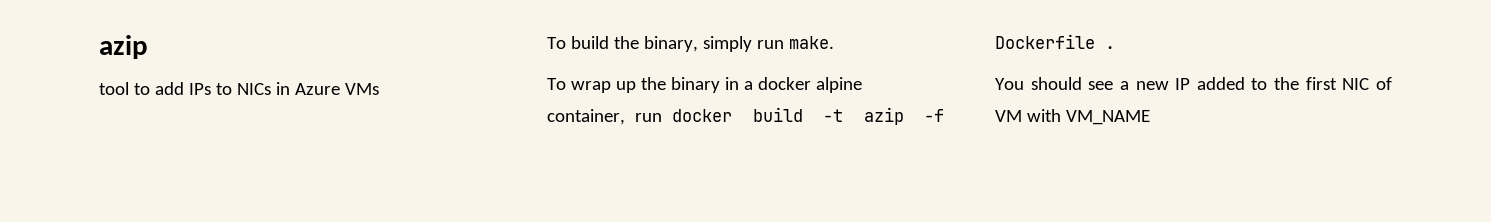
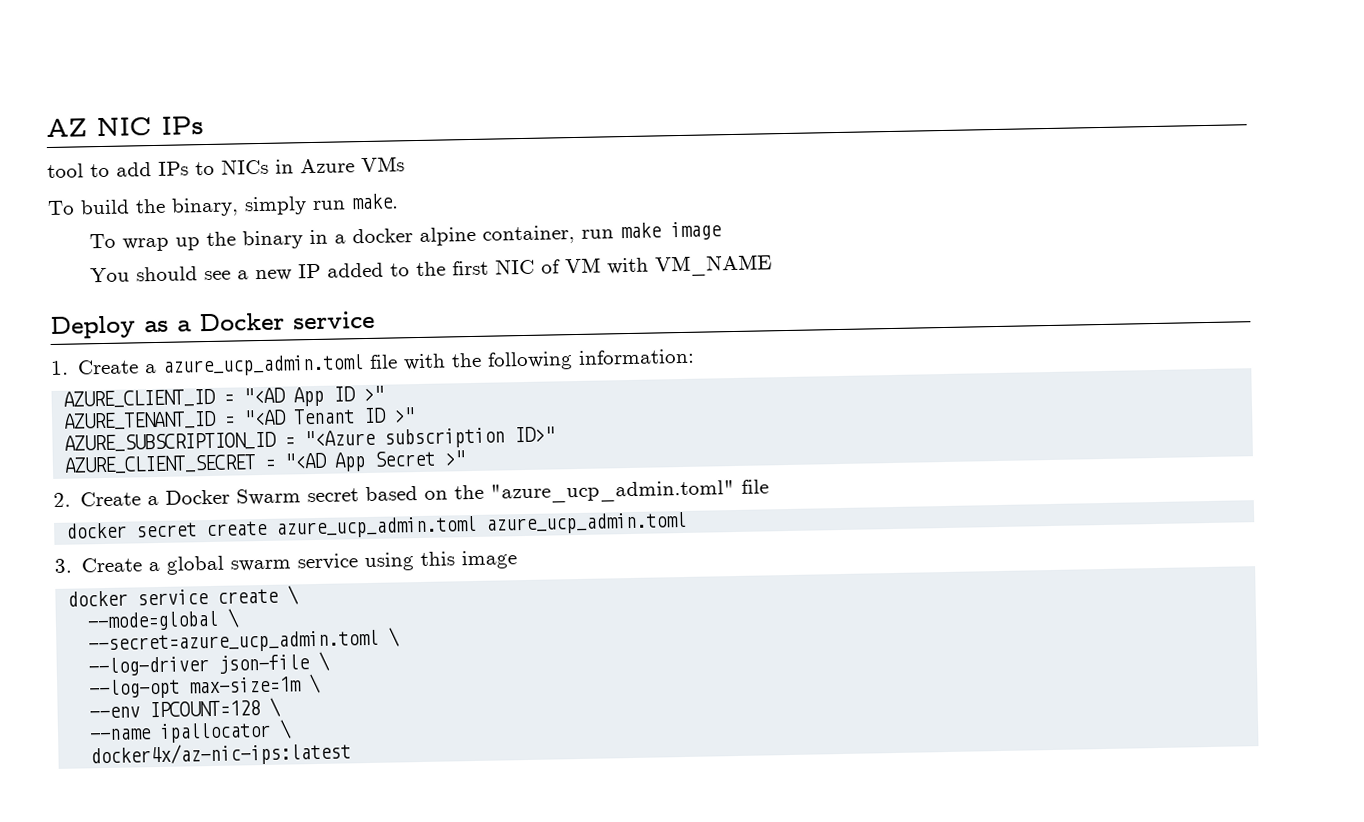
[99,35,148,59] azip -> [46,116,204,138] AZ NIC IPs
[672,107,944,125] [995,34,1115,49] docker build -t azip -f Dockerfile . -> [620,221,723,241] make image
(1150, 117) none -> [50,310,375,339] [50,348,696,377] [63,385,385,409] [63,407,416,431] [64,426,556,453] [64,450,466,475] [53,479,770,507] [66,511,688,539] [54,550,518,575] [67,585,300,607] [87,608,241,632] [88,627,401,655] [88,651,331,677] [89,673,322,700] [89,697,282,719] [89,719,293,743] [90,741,352,768] // Deploy as a Docker service // 1. Create a azure_ucp_admin.toml file with the following information: // AZURE_CLIENT_ID = "<AD App ID >" // AZURE_TENANT_ID = "<AD Tenant ID >" // AZURE_SUBSCRIPTION_ID = "<Azure subscription ID>" // AZURE_CLIENT_SECRET = "<AD App Secret >" // 2. Create a Docker Swarm secret based on the "azure_ucp_admin.toml" file // docker secret create azure_ucp_admin.toml azure_ucp_admin.toml // 3. Create a global swarm service using this image // docker service create \ // --mode=global \ // --secret=azure_ucp_admin.toml \ // --log-driver json-file \ // --log-opt max-size=1m \ // --env IPCOUNT=128 \ // --name ipallocator \ // docker4x/az-nic-ips:latest

